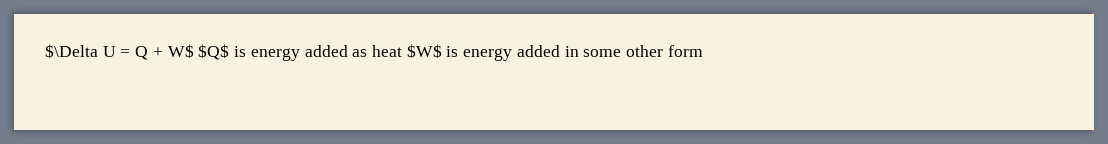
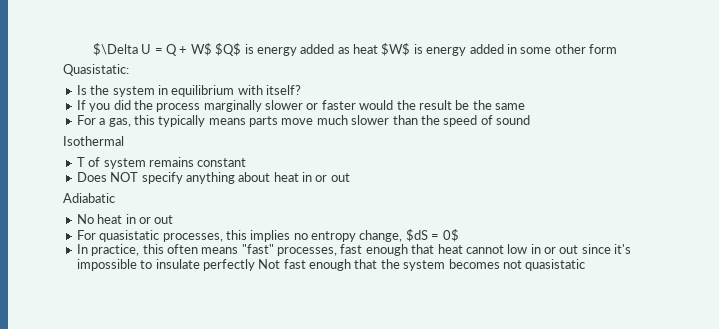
(703, 51) none -> [63,64,129,76] [76,85,301,97] [76,100,525,112] [76,115,530,127] [63,136,124,146] [76,157,247,169] [76,172,350,184] [63,193,115,203] [76,214,174,224] [76,229,459,242] [76,244,632,256] [76,259,586,271] // Quasistatic: // Is the system in equilibrium with itself? // If you did the process marginally slower or faster would the result be the same // For a gas, this typically means parts move much slower than the speed of sound // Isothermal // T of system remains constant // Does NOT specify anything about heat in or out // Adiabatic // No heat in or out // For quasistatic processes, this implies no entropy change, $dS = 0$ // In practice, this often means "fast" processes, fast enough that heat cannot low in or out since it's impossible to insulate perfectly Not fast enough that the system becomes not quasistatic

